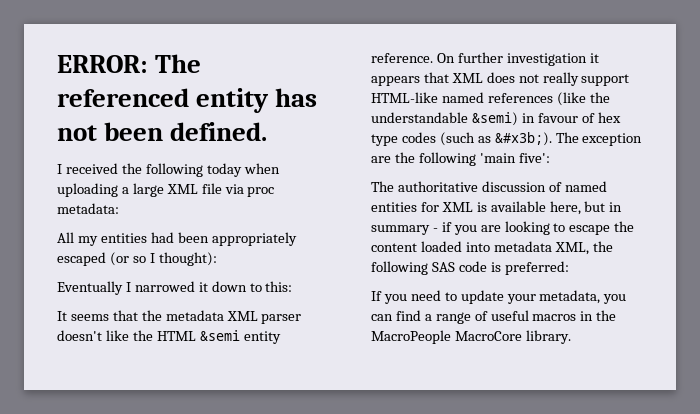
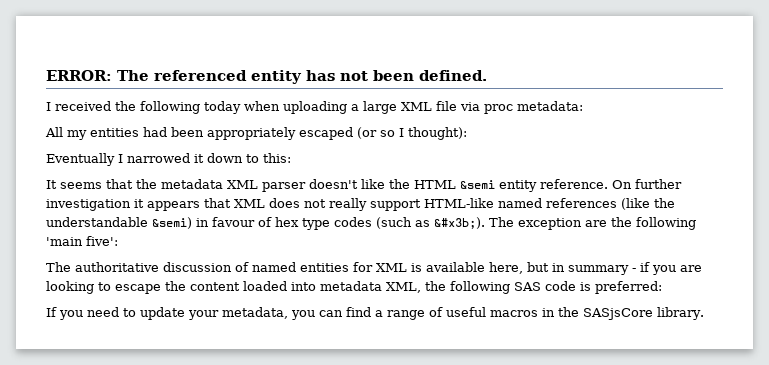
[371,330,522,344] MacroPeople MacroCore -> [583,308,653,320] SASjsCore

